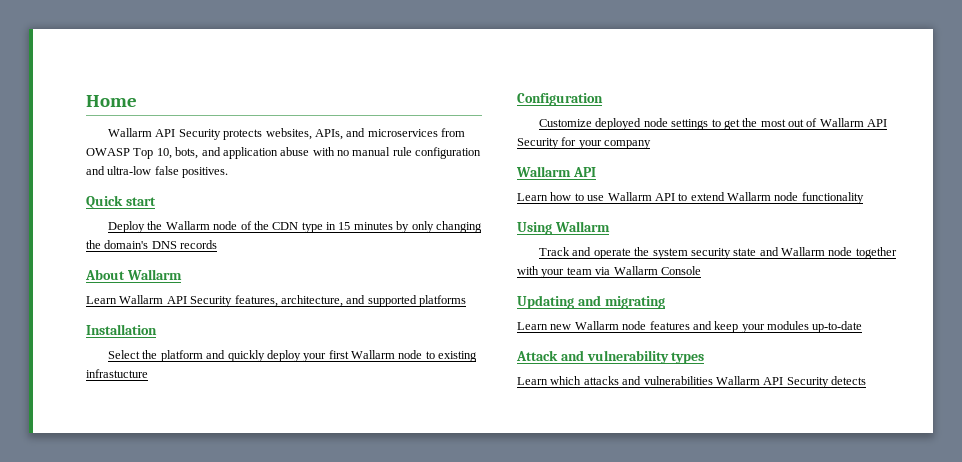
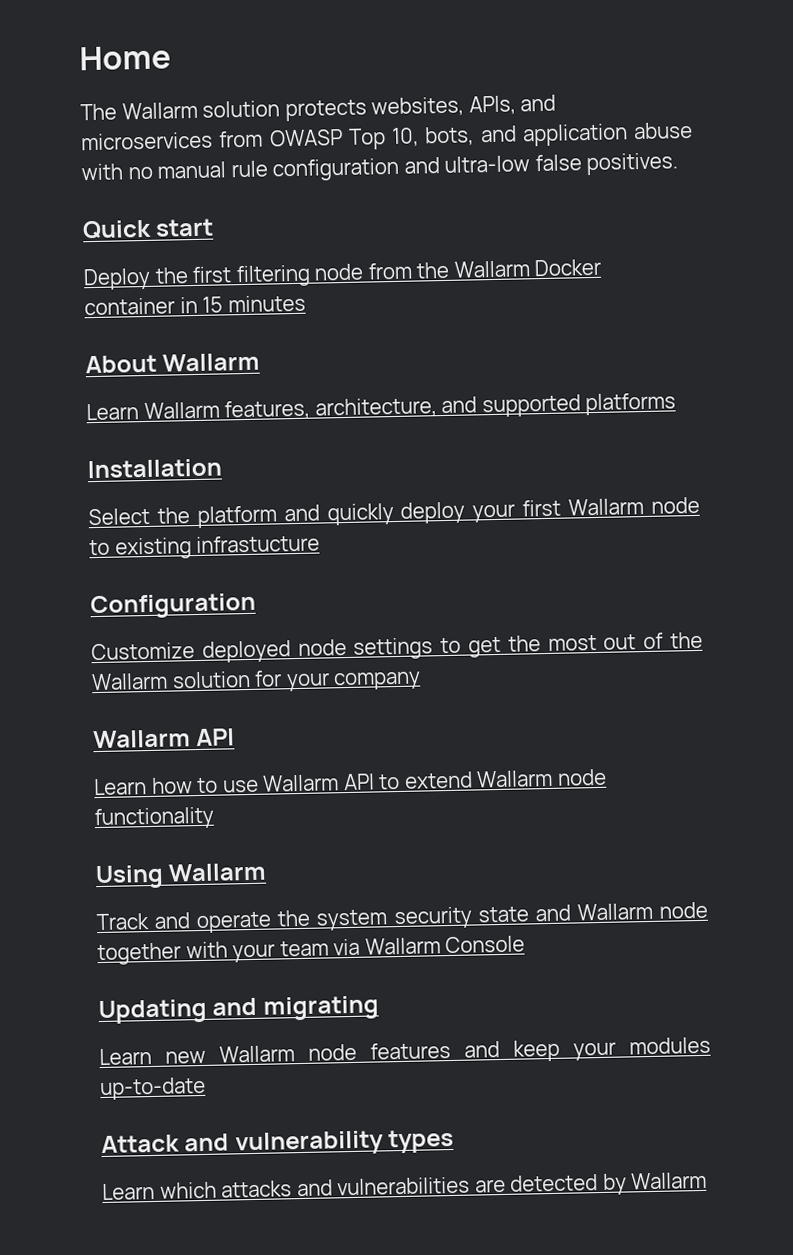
[108,128,221,140] Wallarm API Security -> [80,100,281,121] The Wallarm solution
[165,221,482,233] [86,240,218,249] Wallarm node of the CDN type in 15 minutes by only changing the domain's DNS records -> [192,258,602,288] [84,294,306,316] first filtering node from the Wallarm Docker container in 15 minutes
[166,296,233,307] API Security -> (220, 410) none
[819,118,888,127] [517,138,559,149] Wallarm API Security -> [670,631,703,649] [91,670,251,691] the Wallarm solution
[715,376,866,388] Wallarm API Security detects -> [474,1171,708,1195] are detected by Wallarm

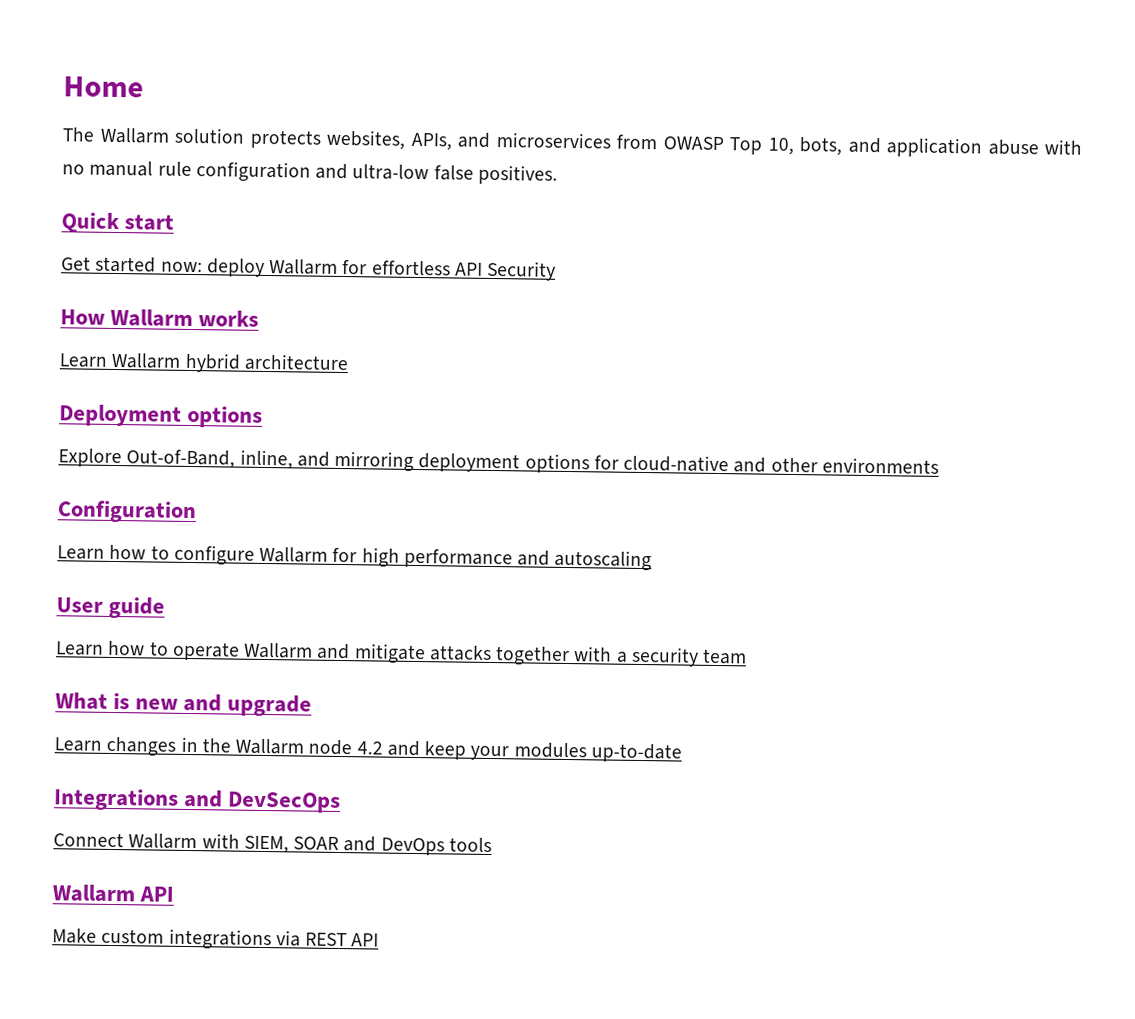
[83,258,602,291] [84,294,306,316] [85,352,261,374] Deploy the first filtering node from the Wallarm Docker container in 15 minutes // About Wallarm -> [61,256,557,281] [60,308,260,328] Get started now: deploy Wallarm for effortless API Security // How Wallarm works
[224,392,677,421] [87,458,222,479] [88,496,701,528] [89,534,321,560] [90,592,256,620] [91,631,703,663] [91,670,422,692] [93,728,236,749] [93,768,607,796] [94,806,214,831] [95,862,268,890] [96,901,709,934] [97,935,526,966] [98,995,379,1025] [99,1042,451,1066] features, architecture, and supported platforms // Installation // Select the platform and quickly deploy your first Wallarm node to existing infrastucture // Configuration // Customize deployed node settings to get the most out of the Wallarm solution for your company // Wallarm API // Learn how to use Wallarm API to extend Wallarm node functionality // Using Wallarm // Track and operate the system security state and Wallarm node together with your team via Wallarm Console // Updating and migrating // Learn new Wallarm node features -> [184,352,349,373] [59,404,264,428] [58,448,939,474] [57,500,197,524] [57,544,653,572] [56,596,166,619] [56,640,748,667] [55,692,313,717] [54,736,383,757] hybrid architecture // Deployment options // Explore Out-of-Band, inline, and mirroring deployment options for cloud-native and other environments // Configuration // Learn how to configure Wallarm for high performance and autoscaling // User guide // Learn how to operate Wallarm and mitigate attacks together with a security team // What is new and upgrade // Learn changes in the Wallarm node 4.2
[101,1128,455,1157] [102,1171,708,1201] Attack and vulnerability types // Learn which attacks and vulnerabilities are detected by Wallarm -> [53,788,342,814] [53,832,492,856] [52,884,175,903] [52,928,380,951] Integrations and DevSecOps // Connect Wallarm with SIEM, SOAR and DevOps tools // Wallarm API // Make custom integrations via REST API

